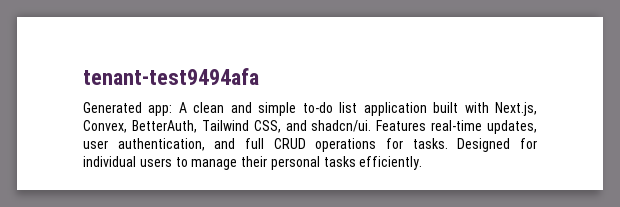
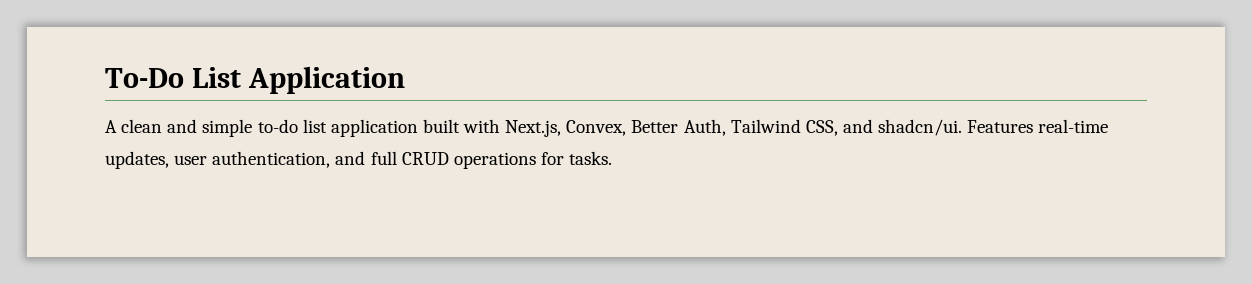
[83,68,259,85] [83,102,173,116] tenant-test9494afa // Generated app: -> [105,66,405,94] To-Do List Application //
[131,120,197,133] BetterAuth, -> [631,119,726,136] Better Auth,
[457,138,537,152] [83,156,423,170] Designed for individual users to manage their personal tasks efficiently. -> (613, 158) none

